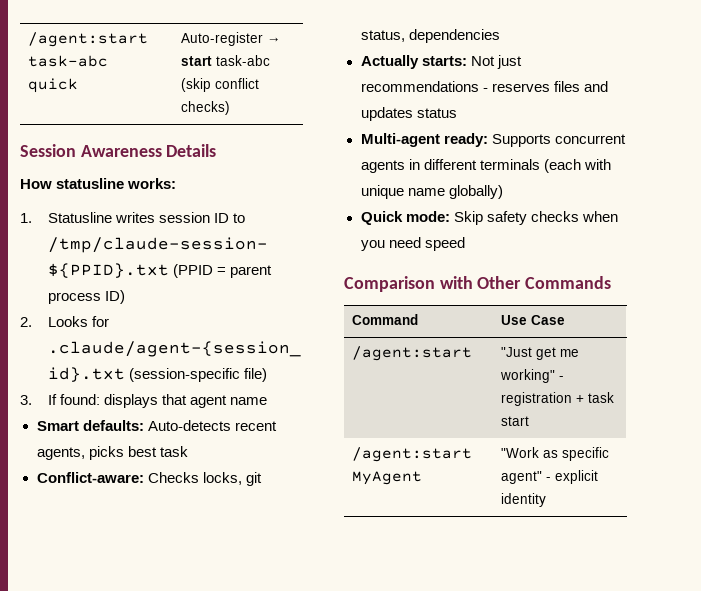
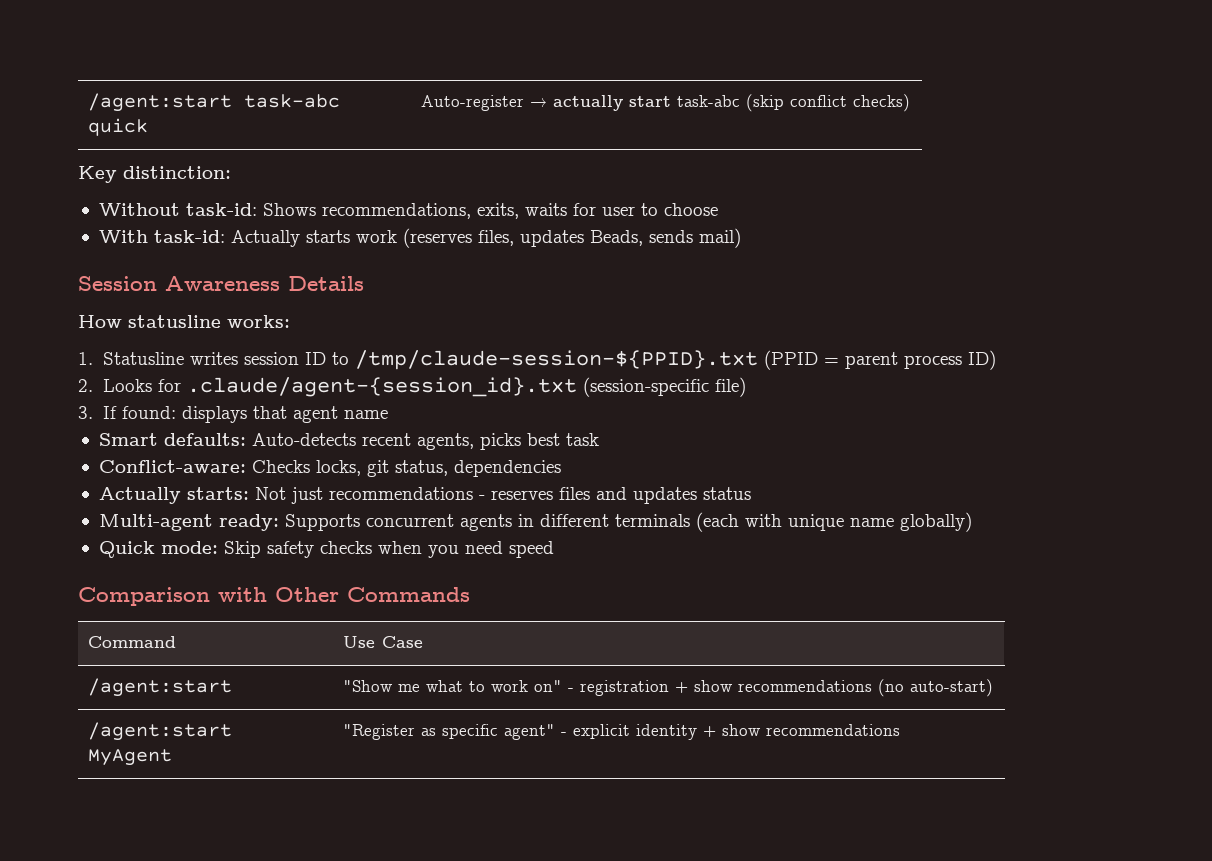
(281, 40) none -> [553,95,624,111] actually
(230, 108) none -> [78,166,231,183] [98,203,718,219] [98,228,741,248] // Key distinction: // Without task-id: Shows recommendations, exits, waits for user to choose // With task-id: Actually starts work (reserves files, updates Beads, sends mail)
[500,347,579,360] [499,369,564,383] [500,392,614,406] [500,416,529,426] "Just get me working" - registration + task start -> [343,679,994,697] "Show me what to work on" - registration + show recommendations (no auto-start)
[500,447,539,458] "Work -> [343,724,416,740] "Register
(546, 500) none -> [703,724,901,737] + show recommendations

